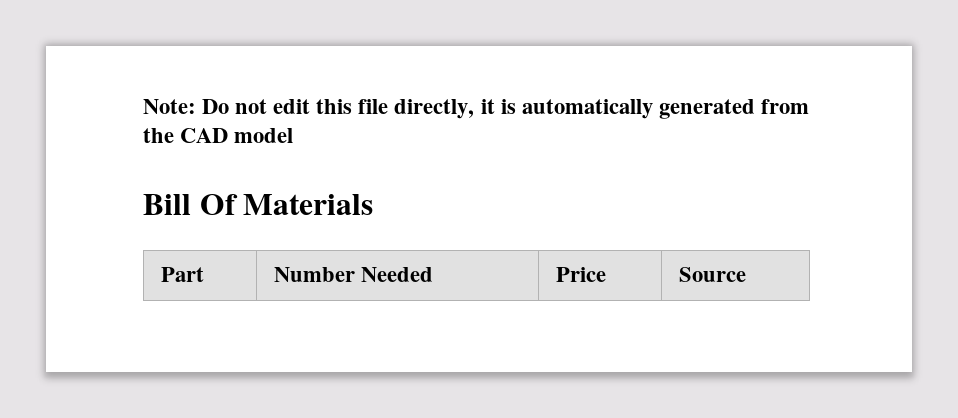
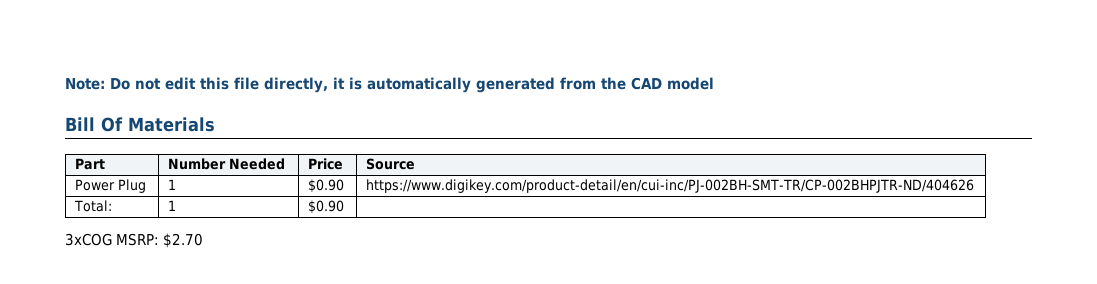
(746, 274) none -> [75,179,147,193] [168,179,177,190] [308,179,345,193] [366,179,975,193] [74,200,113,212] [168,200,177,211] [308,200,345,214] [65,233,204,248] // Power Plug | 1 | $0.90 | https://www.digikey.com/product-detail/en/cui-inc/PJ-002BH-SMT-TR/CP-002BHPJTR-ND/404626 // Total: | 1 | $0.90 | // 3xCOG MSRP: $2.70

